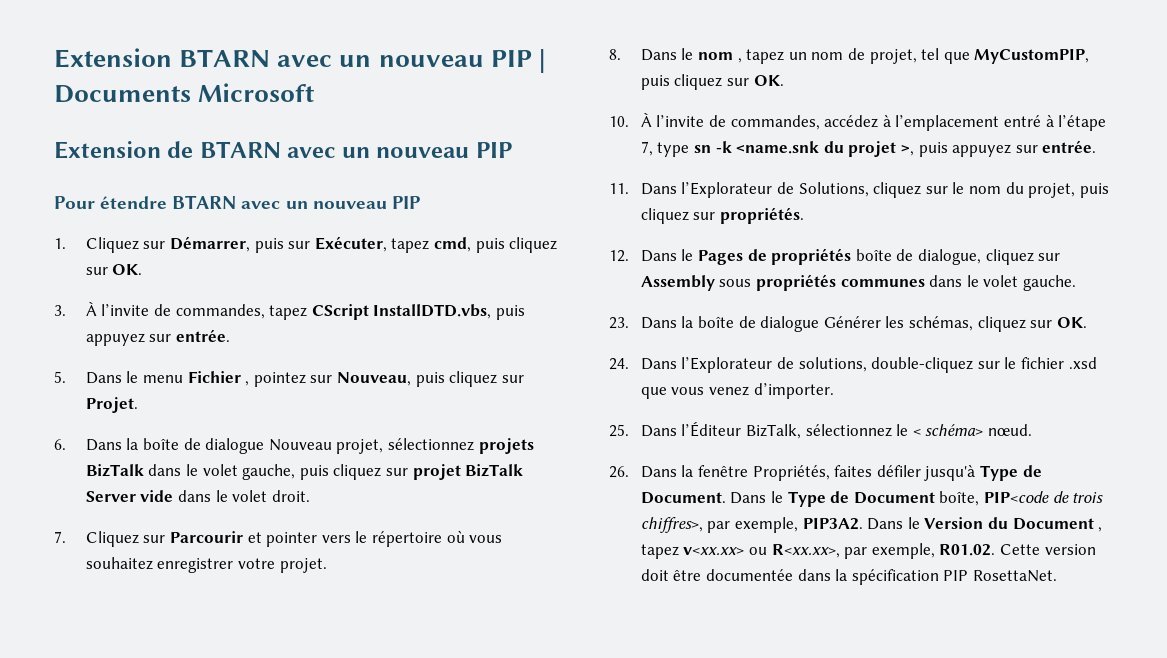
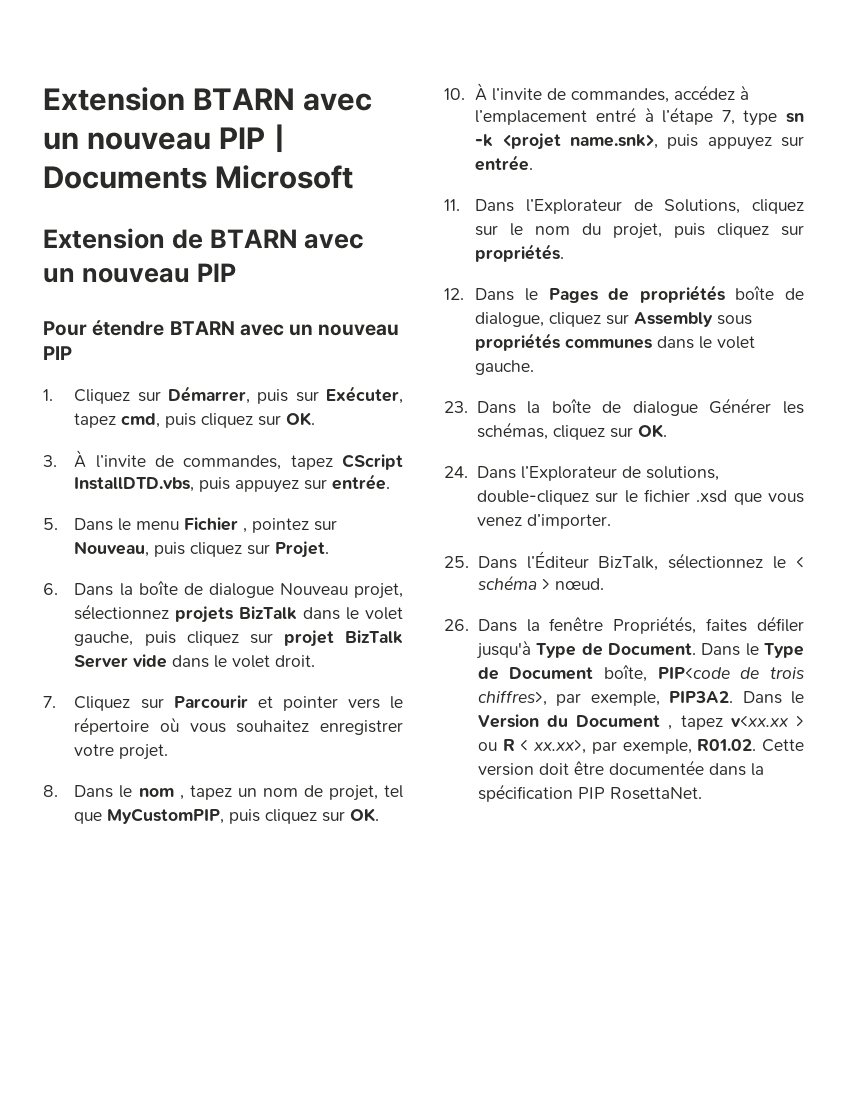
[736,141,914,157] <name.snk du projet >, -> [502,133,659,150] <projet name.snk>,
[925,424,984,436] schéma> -> [477,575,550,590] schéma >
[683,544,840,558] v<xx.xx> ou R<xx.xx>, -> [730,715,804,727] [477,739,586,754] v<xx.xx > ou R < xx.xx>,

